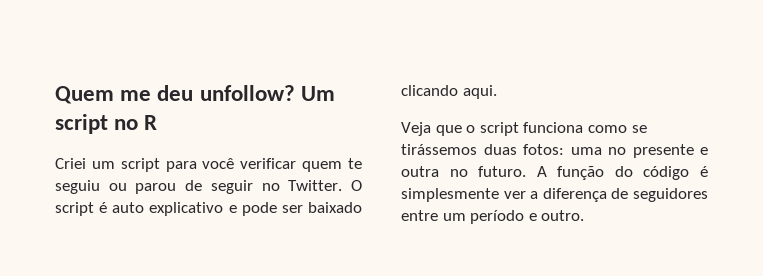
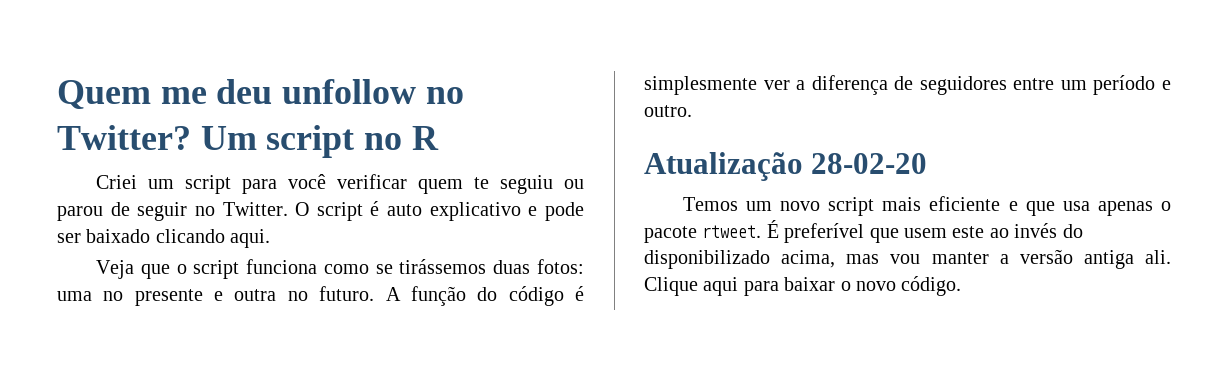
[199,85,295,101] unfollow? -> [282,79,464,104] [57,125,191,150] unfollow no Twitter?
(585, 215) none -> [644,152,928,181] [682,196,1171,216] [644,220,1083,243] [644,249,1171,269] [644,276,962,296] // Atualização 28-02-20 // Temos um novo script mais eficiente e que usa apenas o pacote rtweet. É preferível que usem este ao invés do disponibilizado acima, mas vou manter a versão antiga ali. Clique aqui para baixar o novo código.

